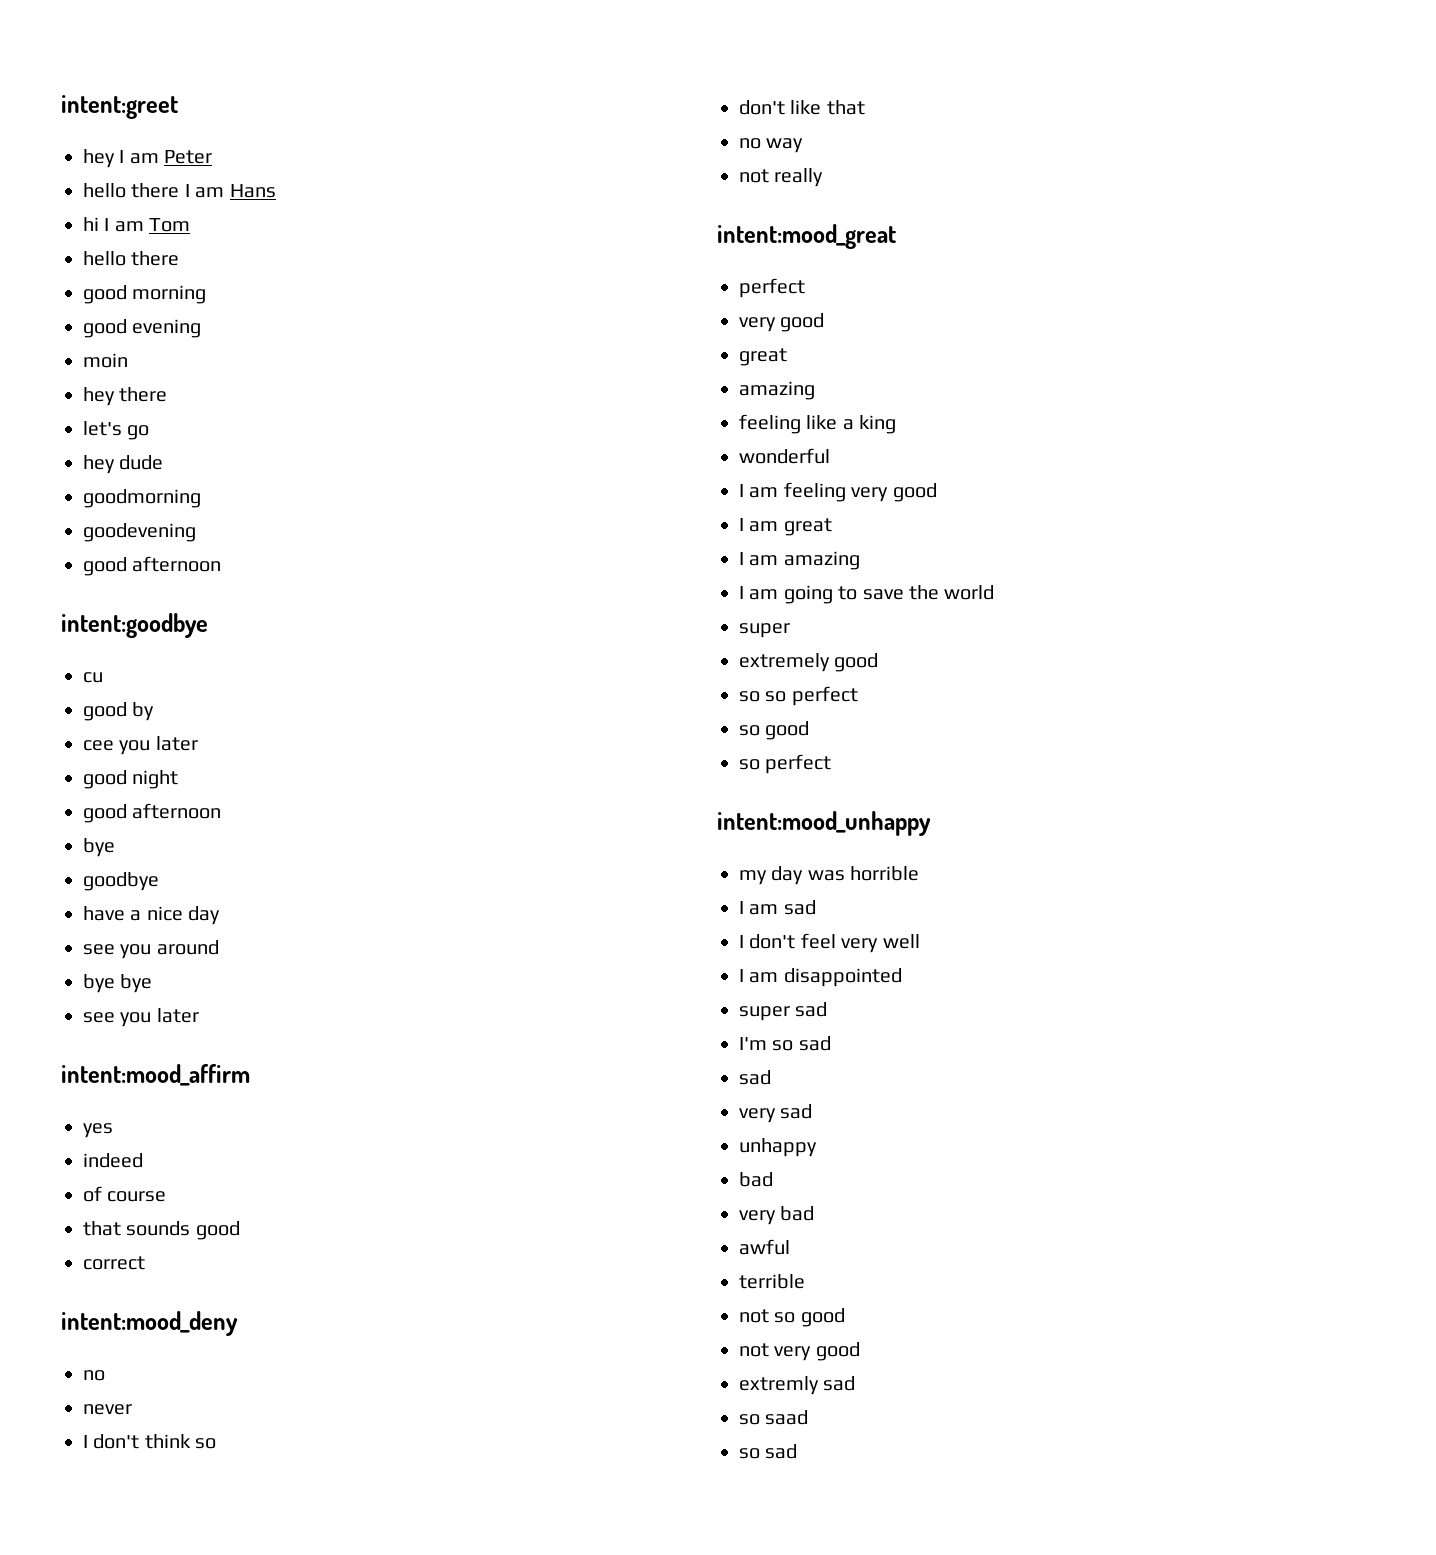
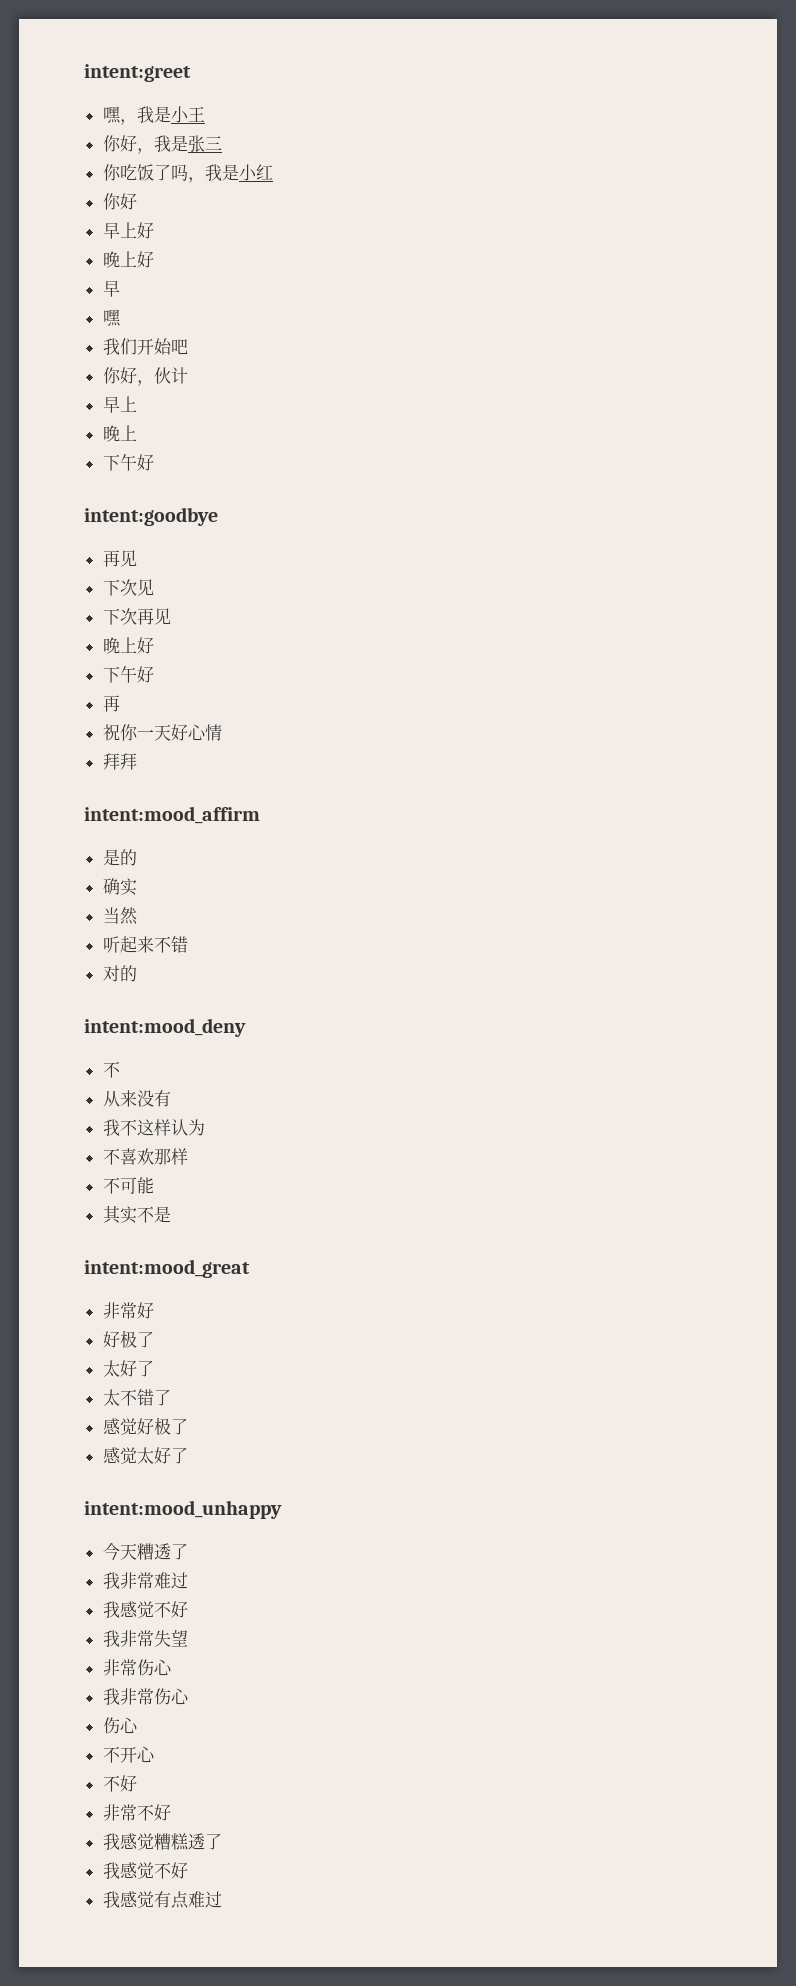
[83,149,213,168] [83,183,276,198] [83,217,191,232] [83,251,180,266] [83,285,207,304] [83,319,202,338] [83,353,128,368] [83,387,168,406] [83,421,150,440] [83,455,164,474] [83,489,201,508] [83,523,196,542] [83,556,222,576] [61,613,208,638] [83,672,103,683] [83,702,155,721] [83,736,198,755] [83,770,179,789] [83,803,222,823] [83,838,115,857] [83,872,159,891] [83,906,221,925] [83,940,219,959] [83,974,153,993] [83,1008,199,1027] [61,1064,250,1086] [83,1123,113,1138] [83,1153,143,1168] [83,1186,167,1202] [83,1221,240,1240] [83,1256,145,1270] [61,1311,238,1336] [83,1370,105,1381] [83,1404,132,1415] [83,1434,217,1449] [739,100,865,115] [739,138,804,153] [739,168,824,187] [717,224,896,249] [739,278,805,298] [739,313,825,332] [739,348,787,366] [739,381,815,400] [739,414,897,434] [739,448,830,464] [739,482,937,502] [739,518,832,536] [739,551,860,570] [739,585,995,604] [739,623,790,638] [739,653,879,672] [739,686,858,706] [739,721,810,740] [739,754,832,774] [717,811,931,836] [739,866,920,885] [739,900,816,915] [739,933,920,953] [739,968,902,987] [739,1002,828,1021] [739,1036,831,1051] [739,1070,771,1085] [739,1104,813,1123] [739,1138,817,1157] [739,1172,773,1187] [739,1206,815,1225] [739,1239,790,1255] [739,1274,805,1289] [739,1308,845,1327] [739,1342,860,1361] [739,1376,856,1395] [739,1410,809,1425] [739,1444,798,1459] hey I am Peter // hello there I am Hans // hi I am Tom // hello there // good morning // good evening // moin // hey there // let's go // hey dude // goodmorning // goodevening // good afternoon // intent:goodbye // cu // good by // cee you later // good night // good afternoon // bye // goodbye // have a nice day // see you around // bye bye // see you later // intent:mood_affirm // yes // indeed // of course // that sounds good // correct // intent:mood_deny // no // never // I don't think so // don't like that // no way // not really // intent:mood_great // perfect // very good // great // amazing // feeling like a king // wonderful // I am feeling very good // I am great // I am amazing // I am going to save the world // super // extremely good // so so perfect // so good // so perfect // intent:mood_unhappy // my day was horrible // I am sad // I don't feel very well // I am disappointed // super sad // I'm so sad // sad // very sad // unhappy // bad // very bad // awful // terrible // not so good // not very good // extremly sad // so saad // so sad -> [102,106,205,125] [102,135,222,154] [102,164,273,183] [102,193,137,210] [102,222,154,239] [102,251,154,268] [102,280,120,297] [102,309,121,327] [102,338,188,355] [102,367,188,386] [102,396,137,413] [102,425,137,442] [102,454,154,471] [84,507,218,526] [102,550,137,567] [102,579,154,596] [102,608,171,625] [102,637,154,654] [102,666,154,683] [102,695,120,712] [102,724,222,741] [102,753,137,770] [84,806,260,824] [102,849,137,866] [102,878,137,896] [102,907,138,925] [102,936,188,953] [102,965,137,982] [84,1018,246,1037] [102,1061,120,1078] [102,1090,171,1107] [102,1119,205,1136] [102,1148,188,1165] [102,1177,154,1194] [102,1205,171,1224] [84,1259,250,1278] [102,1302,154,1319] [102,1330,154,1348] [102,1360,154,1377] [102,1389,171,1406] [102,1417,188,1435] [102,1447,188,1464] [84,1500,282,1519] [102,1542,188,1561] [102,1572,188,1589] [102,1601,188,1618] [102,1629,188,1647] [102,1659,172,1676] [102,1688,189,1705] [102,1717,138,1734] [102,1746,155,1763] [102,1775,137,1792] [102,1804,171,1821] [102,1833,222,1851] [102,1862,188,1879] [102,1891,222,1909] 嘿，我是小王 // 你好，我是张三 // 你吃饭了吗，我是小红 // 你好 // 早上好 // 晚上好 // 早 // 嘿 // 我们开始吧 // 你好，伙计 // 早上 // 晚上 // 下午好 // intent:goodbye // 再见 // 下次见 // 下次再见 // 晚上好 // 下午好 // 再 // 祝你一天好心情 // 拜拜 // intent:mood_affirm // 是的 // 确实 // 当然 // 听起来不错 // 对的 // intent:mood_deny // 不 // 从来没有 // 我不这样认为 // 不喜欢那样 // 不可能 // 其实不是 // intent:mood_great // 非常好 // 好极了 // 太好了 // 太不错了 // 感觉好极了 // 感觉太好了 // intent:mood_unhappy // 今天糟透了 // 我非常难过 // 我感觉不好 // 我非常失望 // 非常伤心 // 我非常伤心 // 伤心 // 不开心 // 不好 // 非常不好 // 我感觉糟糕透了 // 我感觉不好 // 我感觉有点难过

